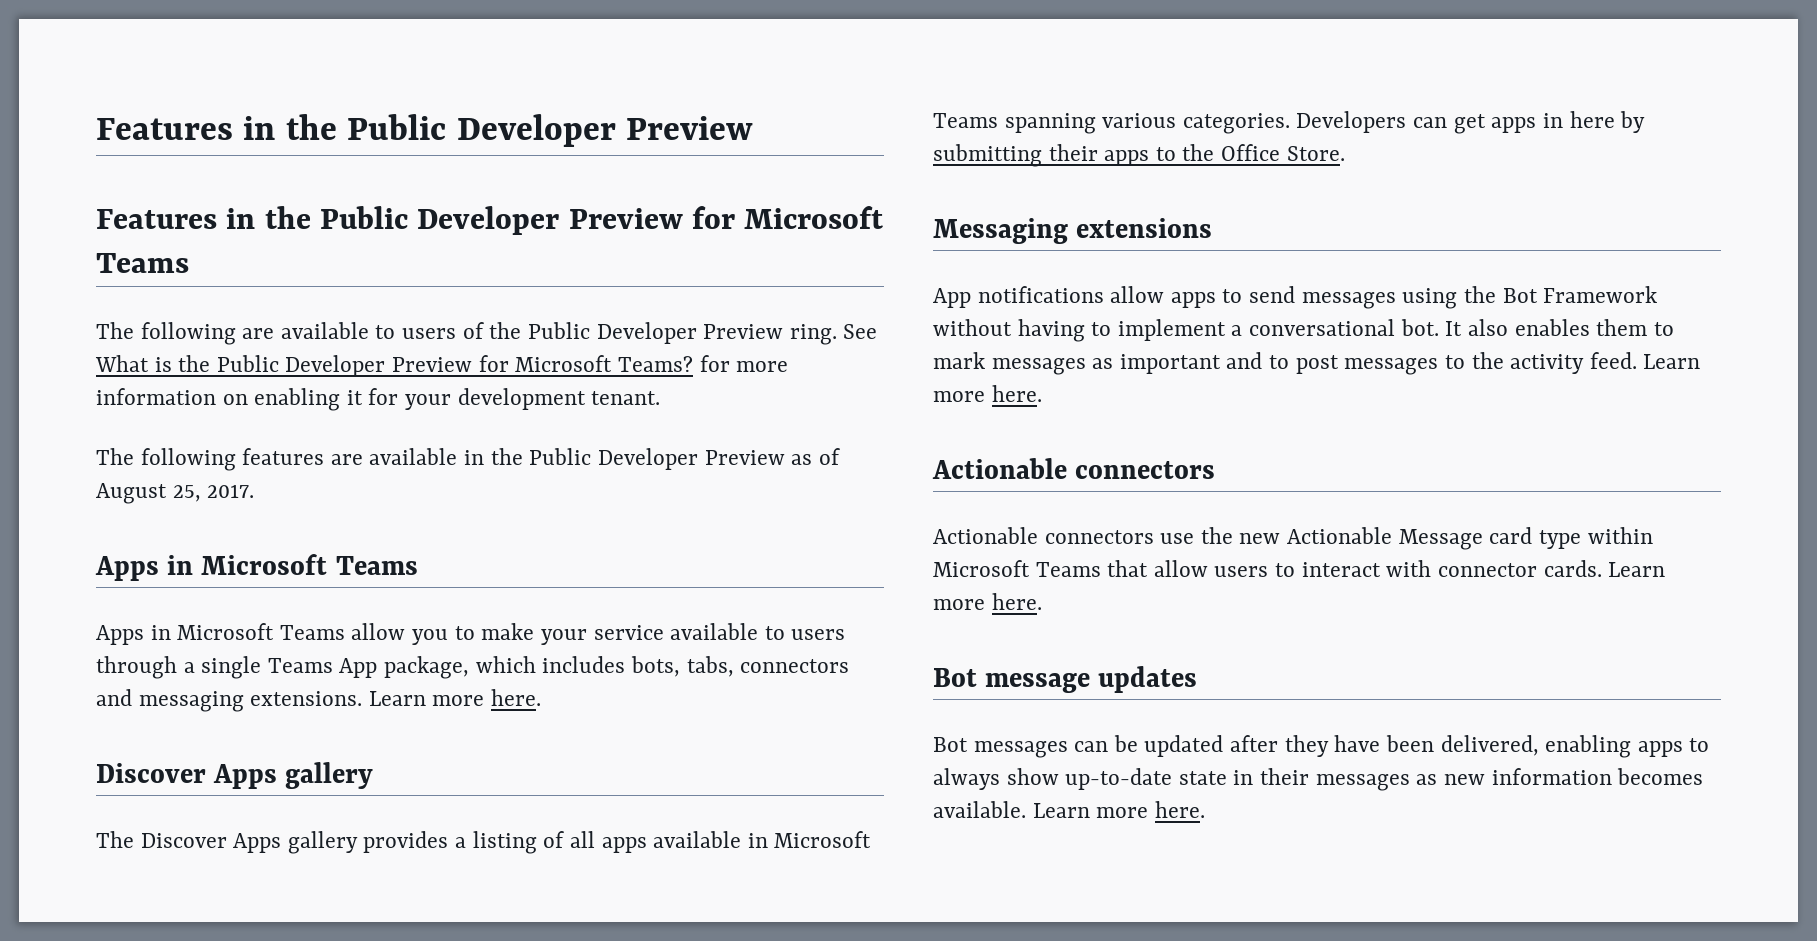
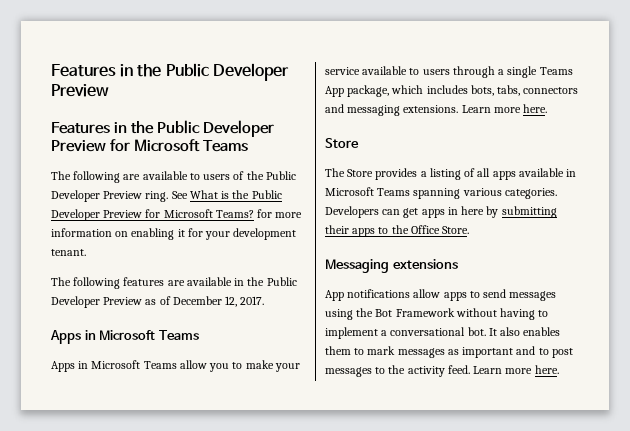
[96,483,201,504] August 25, -> [172,296,238,307] December 12,
[96,762,374,789] [96,831,358,854] Discover Apps gallery // The Discover Apps gallery -> [325,138,359,148] [325,168,374,177] Store // The Store
[932,458,1216,479] [933,527,1653,550] [933,560,1666,577] [933,593,1042,610] [933,666,1198,693] [933,735,1710,758] [933,768,1704,791] [933,801,1205,818] // Actionable connectors // Actionable connectors use the new Actionable Message card type within Microsoft Teams that allow users to interact with connector cards. Learn more here. // Bot message updates // Bot messages can be updated after they have been delivered, enabling apps to always show up-to-date state in their messages as new information becomes available. Learn more here. -> (559, 369) none

